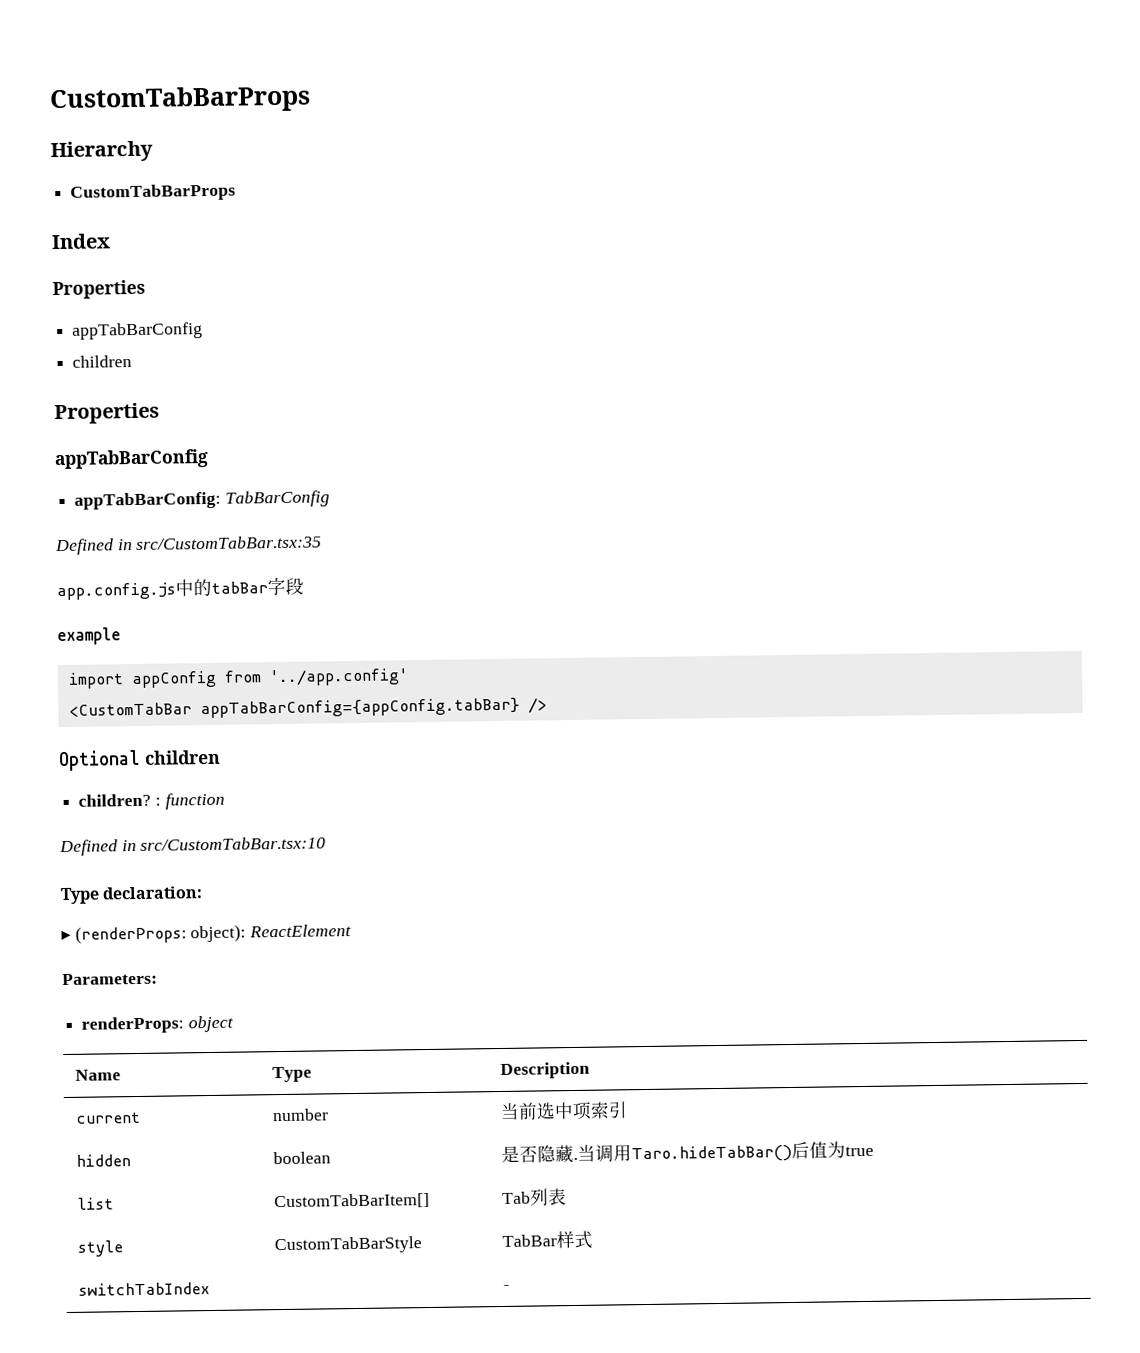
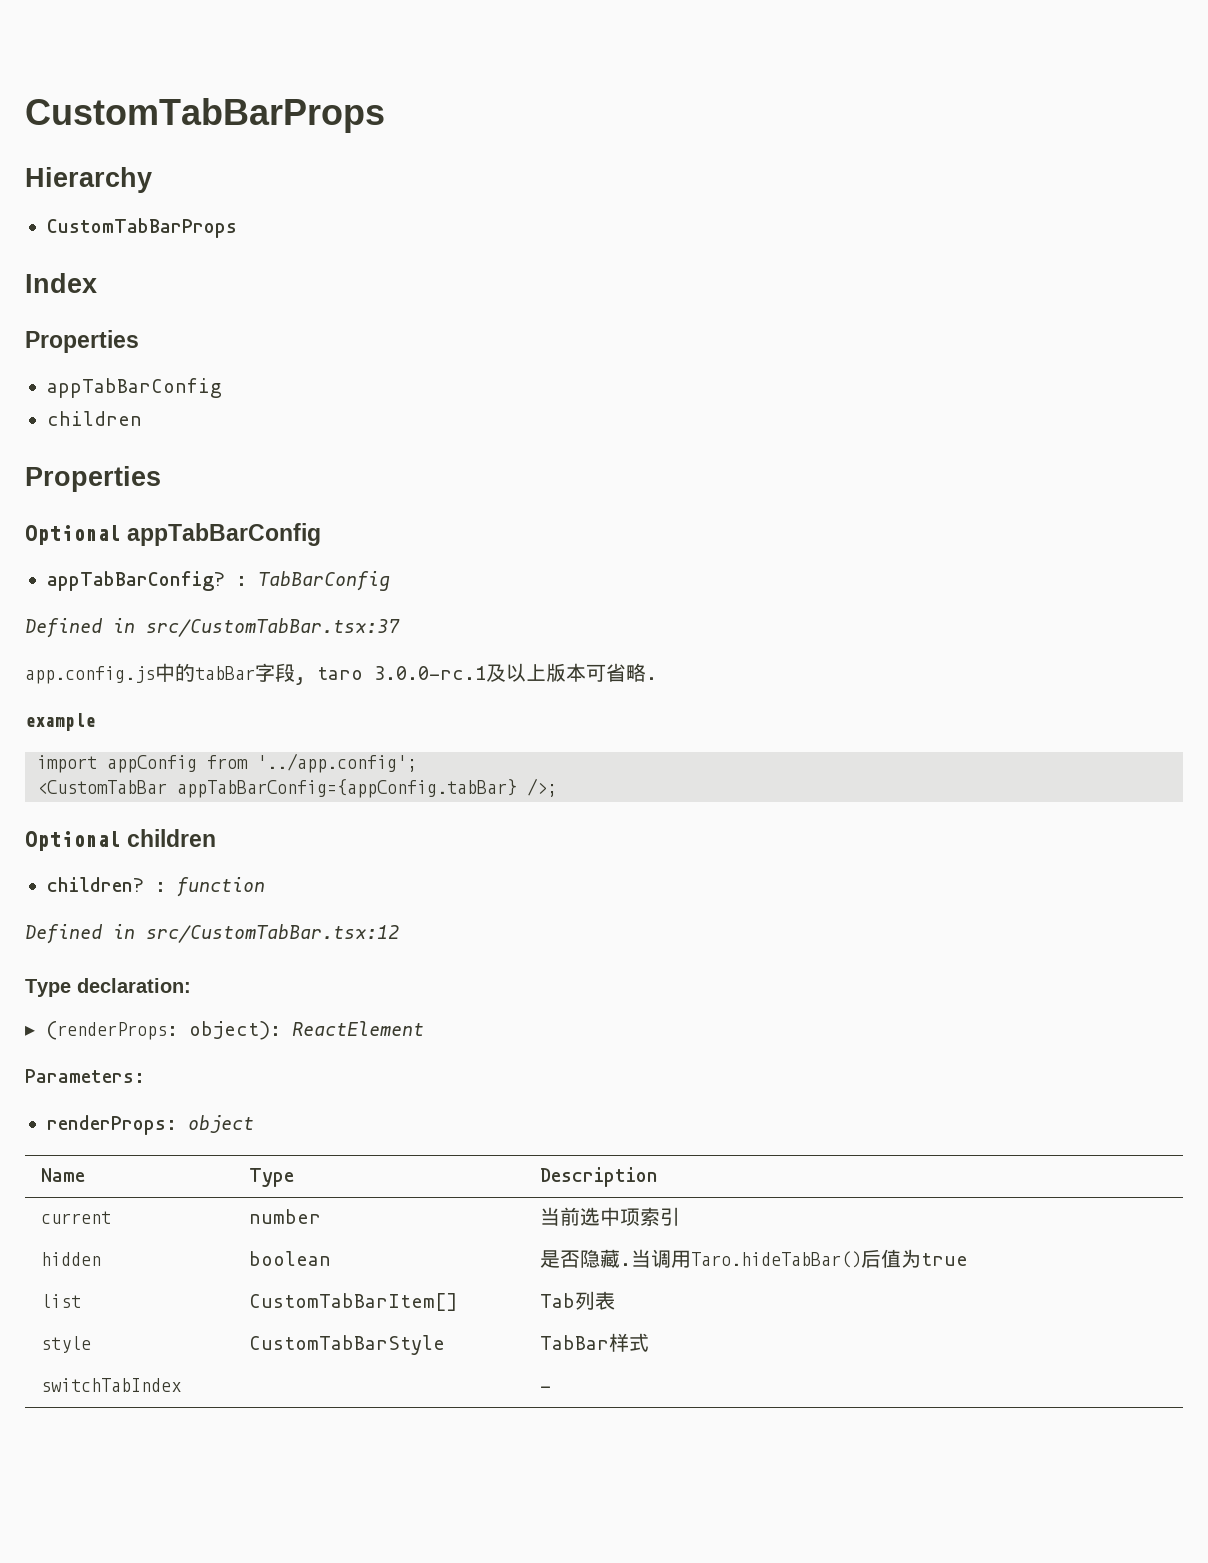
[54,448,209,470] [74,491,222,510] appTabBarConfig // appTabBarConfig: -> [25,523,322,546] [47,571,247,591] Optional appTabBarConfig // appTabBarConfig? :
[136,535,323,550] src/CustomTabBar.tsx:35 -> [146,618,400,637] src/CustomTabBar.tsx:37
(304, 586) none -> [295,663,657,685] , taro 3.0.0-rc.1及以上版本可省略.
[268,668,409,687] '../app.config' -> [257,753,417,773] '../app.config';
[527,697,547,714] /> -> [527,778,557,797] />;
[140,836,327,851] src/CustomTabBar.tsx:10 -> [146,924,399,943] src/CustomTabBar.tsx:12

